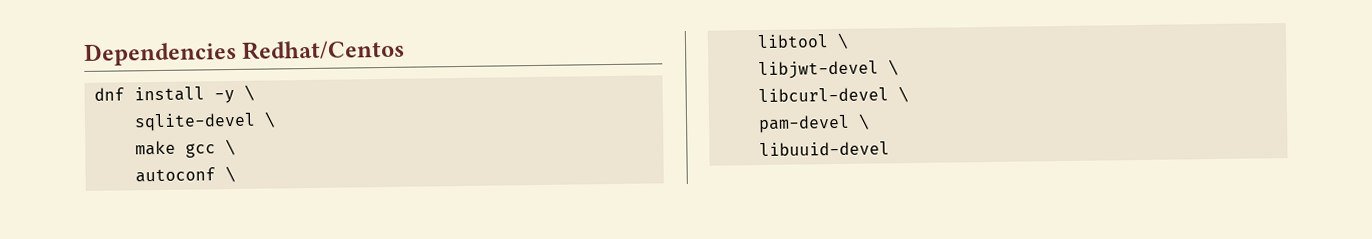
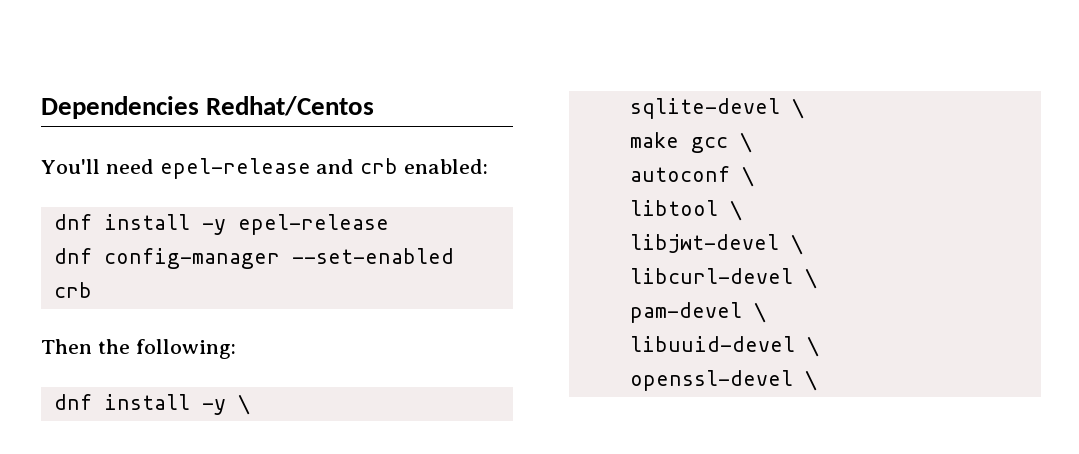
(406, 49) none -> [41,158,489,179] [53,214,389,235] [53,248,454,269] [53,282,92,298] [41,339,236,359] // You'll need epel-release and crb enabled: // dnf install -y epel-release // dnf config-manager --set-enabled crb // Then the following:
(891, 149) none -> [806,336,819,357] [629,370,817,391] \ // openssl-devel \

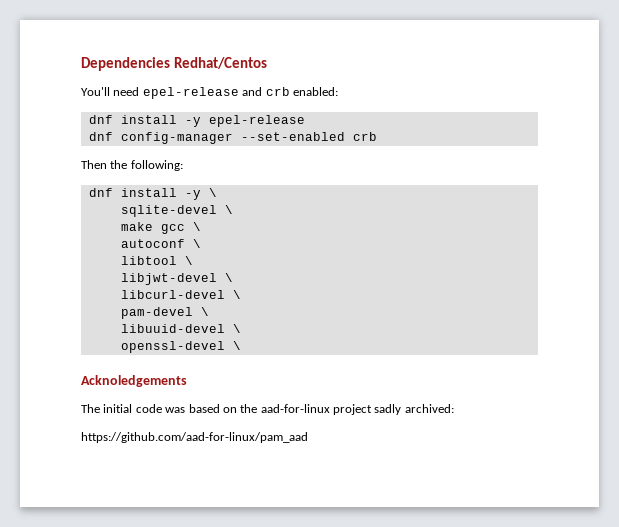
(817, 380) none -> [81,375,187,387] [81,404,454,415] [81,432,308,443] // Acknoledgements // The initial code was based on the aad-for-linux project sadly archived: // https://github.com/aad-for-linux/pam_aad

